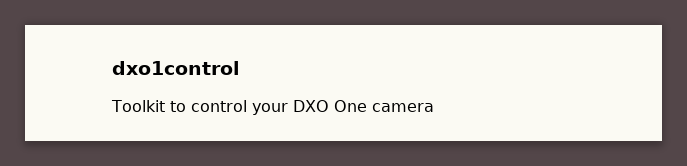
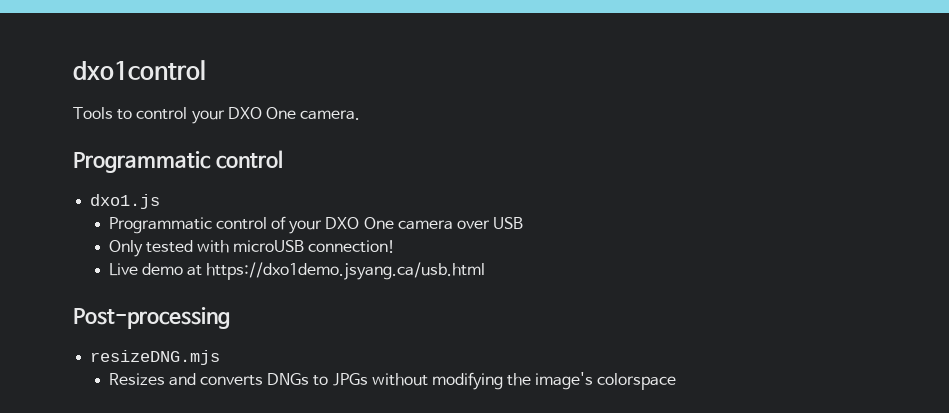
[111,100,165,112] Toolkit -> [73,107,113,119] Tools
[371,103,434,112] camera -> [300,110,361,120] [73,150,283,173] [90,194,161,209] [108,216,524,234] [108,240,396,257] [108,262,486,280] [73,307,230,329] [90,350,221,365] [108,372,677,390] camera. // Programmatic control // dxo1.js // Programmatic control of your DXO One camera over USB // Only tested with microUSB connection! // Live demo at https://dxo1demo.jsyang.ca/usb.html // Post-processing // resizeDNG.mjs // Resizes and converts DNGs to JPGs without modifying the image's colorspace

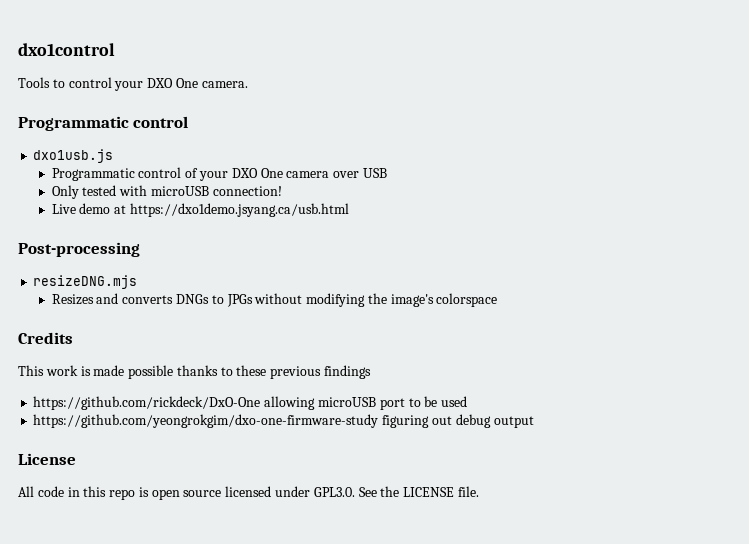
[90,194,161,209] dxo1.js -> [33,149,114,163] dxo1usb.js
(677, 381) none -> [18,332,73,344] [18,365,372,379] [33,396,468,410] [33,414,534,428] [18,453,76,465] [18,486,479,500] // Credits // This work is made possible thanks to these previous findings // https://github.com/rickdeck/DxO-One allowing microUSB port to be used // https://github.com/yeongrokgim/dxo-one-firmware-study figuring out debug output // License // All code in this repo is open source licensed under GPL3.0. See the LICENSE file.

